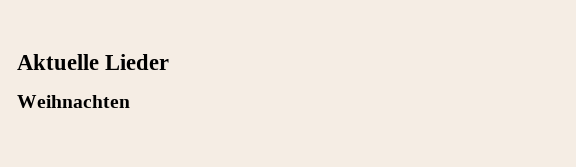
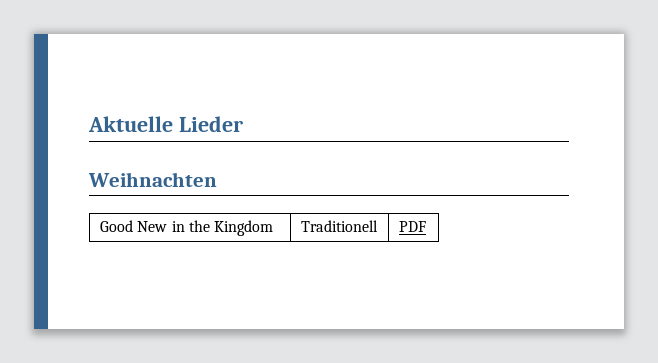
(130, 101) none -> [99,220,274,236] [300,220,378,232] [398,221,426,232] // Good New in the Kingdom | Traditionell | PDF

